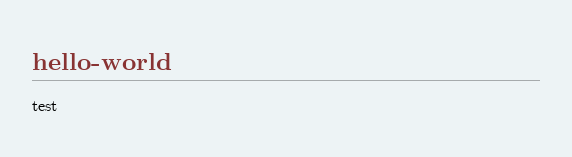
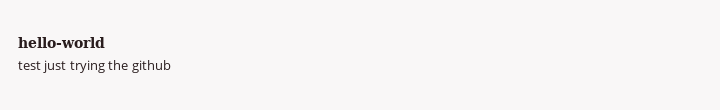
(57, 106) none -> [43,60,171,73] just trying the github

